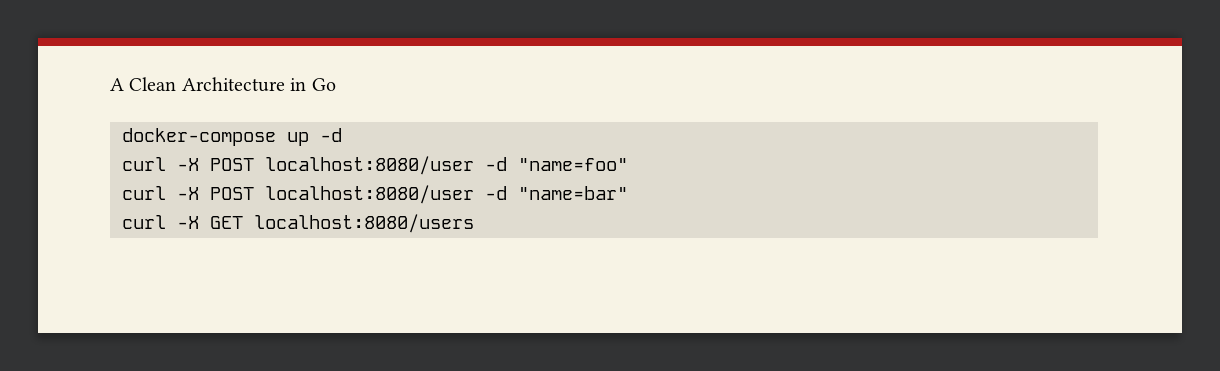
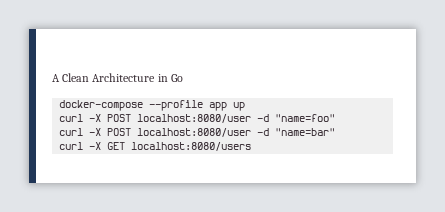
(276, 137) none -> [149,100,228,111] --profile app
[320,128,342,142] -d -> (246, 106) none

